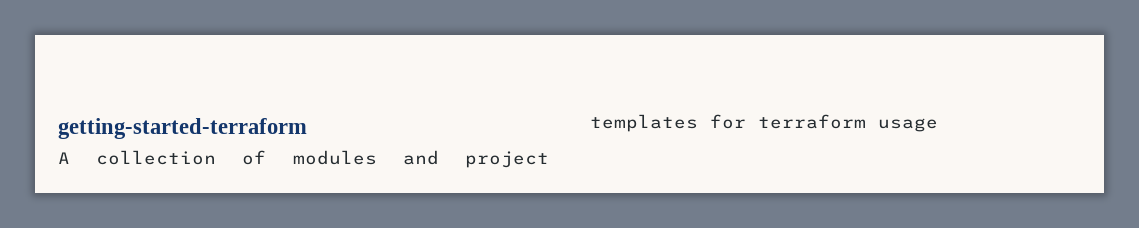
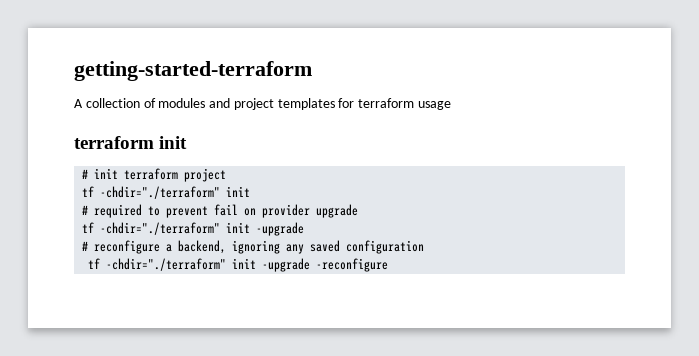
(938, 125) none -> [74,136,188,149] [82,168,227,182] [82,186,251,199] [82,204,359,218] [82,222,305,236] [82,240,425,254] [88,258,389,272] // terraform init // # init terraform project // tf -chdir="./terraform" init // # required to prevent fail on provider upgrade // tf -chdir="./terraform" init -upgrade // # reconfigure a backend, ignoring any saved configuration // tf -chdir="./terraform" init -upgrade -reconfigure

